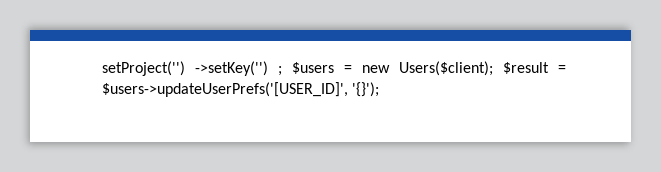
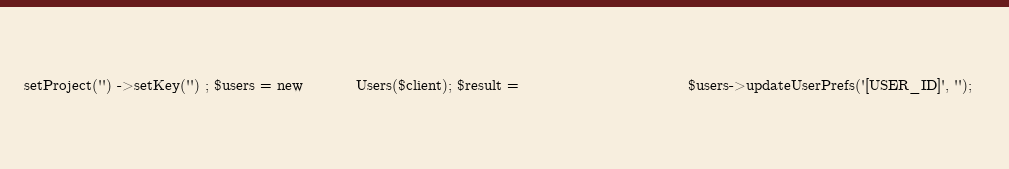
[352,82,380,97] '{}'); -> [954,79,972,94] '');

